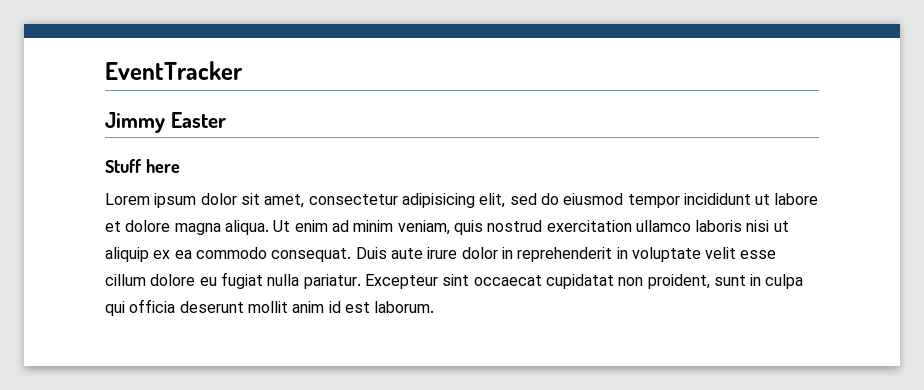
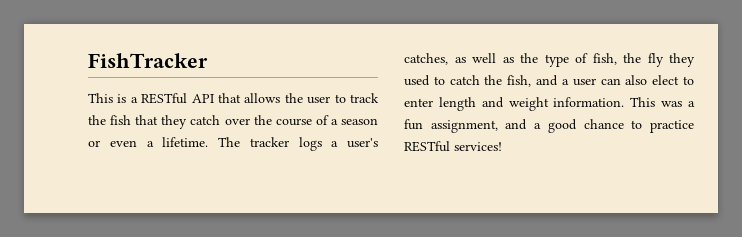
[105,61,243,80] [105,112,226,133] [105,159,180,173] [105,193,819,208] [105,220,789,235] [105,247,777,262] [105,272,804,289] [105,299,435,316] EventTracker // Jimmy Easter // Stuff here // Lorem ipsum dolor sit amet, consectetur adipisicing elit, sed do eiusmod tempor incididunt ut labore et dolore magna aliqua. Ut enim ad minim veniam, quis nostrud exercitation ullamco laboris nisi ut aliquip ex ea commodo consequat. Duis aute irure dolor in reprehenderit in voluptate velit esse cillum dolore eu fugiat nulla pariatur. Excepteur sint occaecat cupidatat non proident, sunt in culpa qui officia deserunt mollit anim id est laborum. -> [88,53,208,68] [88,93,379,104] [88,115,378,129] [88,137,378,151] [404,53,695,67] [404,75,694,87] [404,97,695,111] [404,119,694,133] [404,141,502,152] FishTracker // This is a RESTful API that allows the user to track the fish that they catch over the course of a season or even a lifetime. The tracker logs a user's catches, as well as the type of fish, the fly they used to catch the fish, and a user can also elect to enter length and weight information. This was a fun assignment, and a good chance to practice RESTful services!

